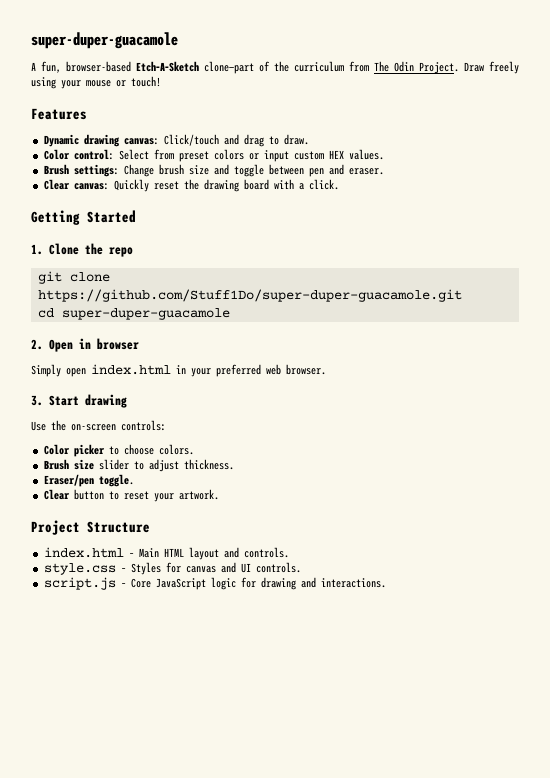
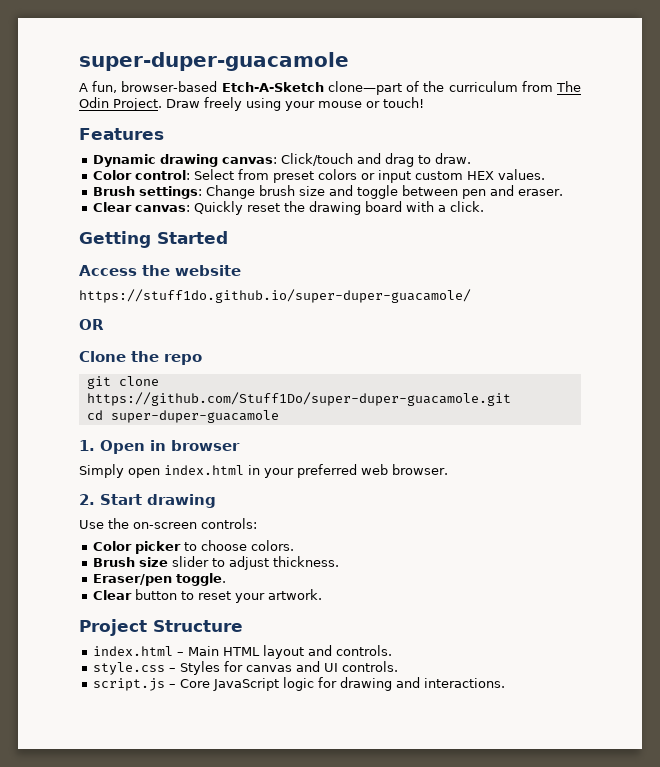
[31,244,43,255] 1. -> [79,265,241,276] [79,289,471,303] [79,319,104,330] Access the website // https://stuff1do.github.io/super-duper-guacamole/ // OR //
[31,339,43,350] 2. -> [79,440,95,451] 1.
[31,395,43,406] 3. -> [79,494,95,505] 2.

